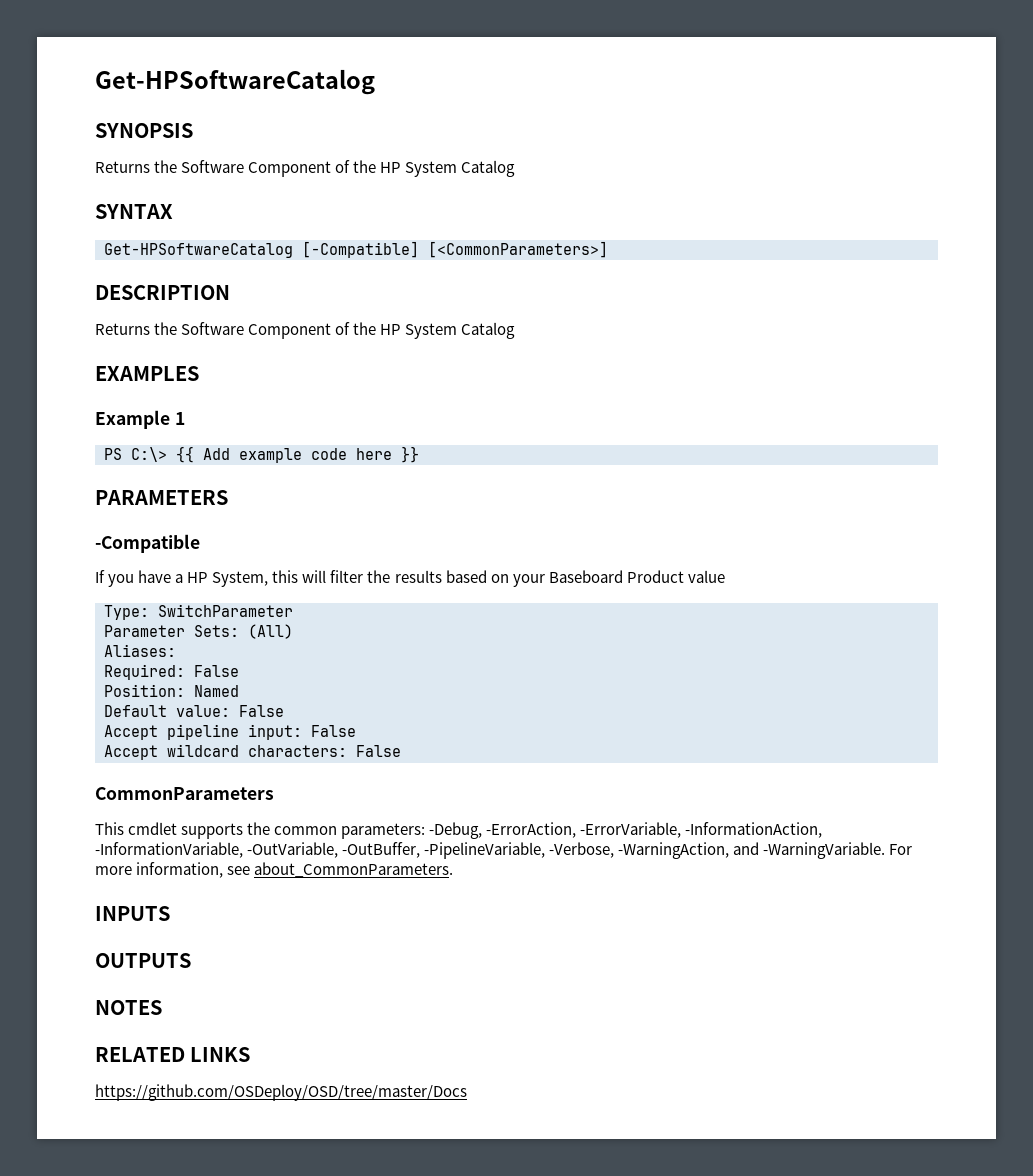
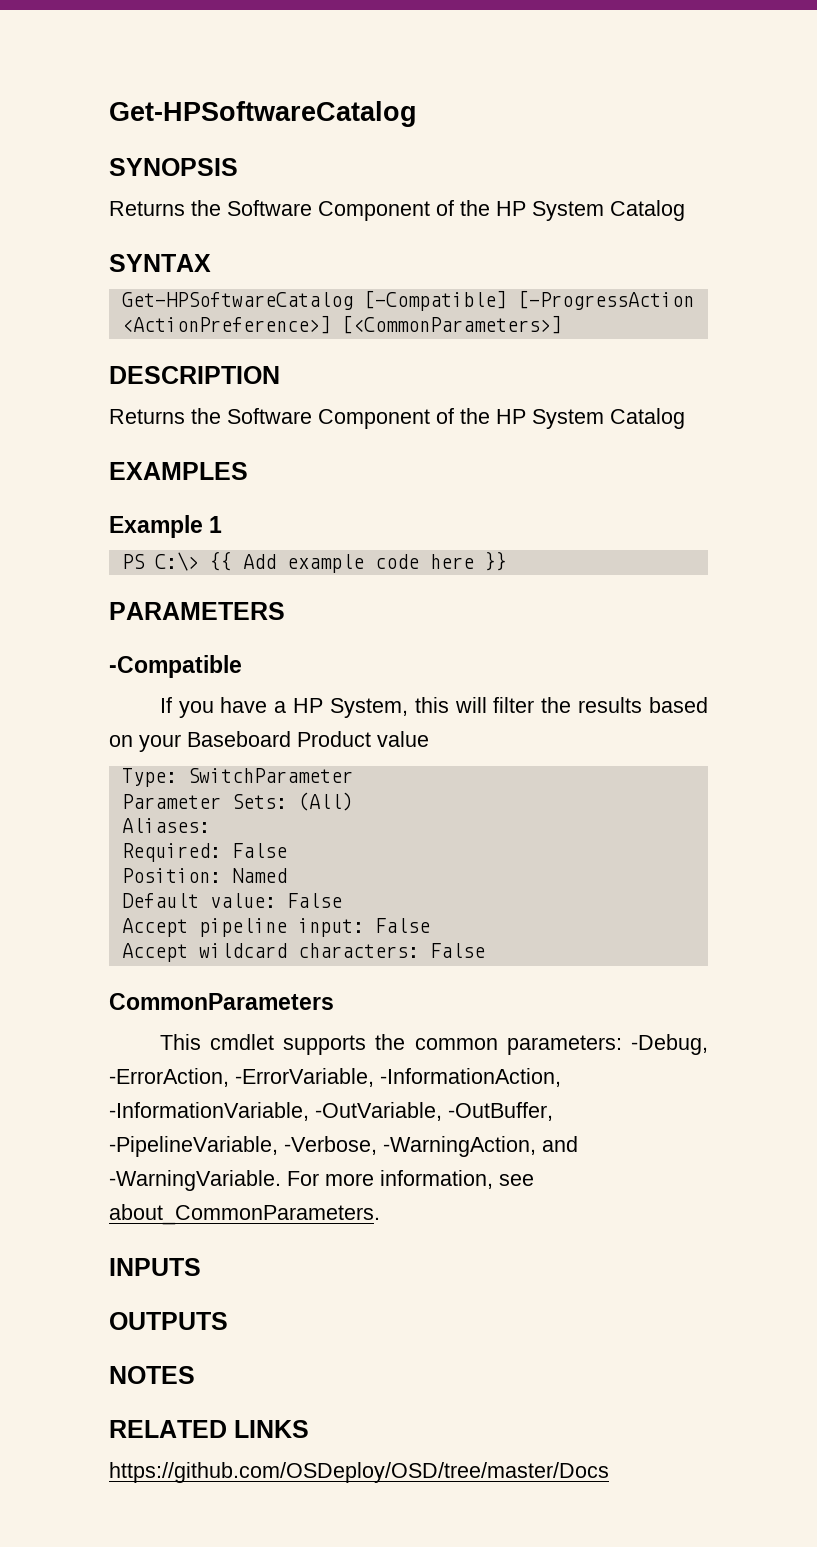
(419, 249) none -> [517,290,694,310] [121,315,331,334] [-ProgressAction <ActionPreference>]

